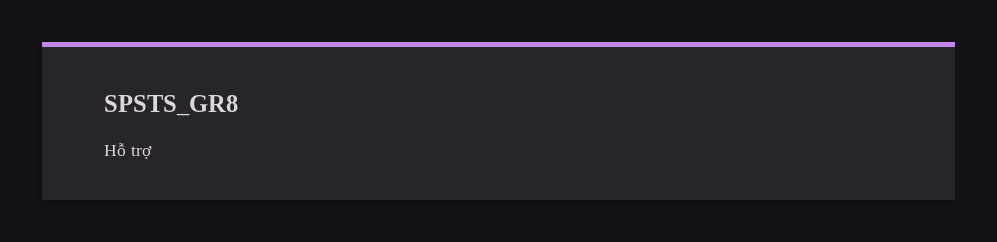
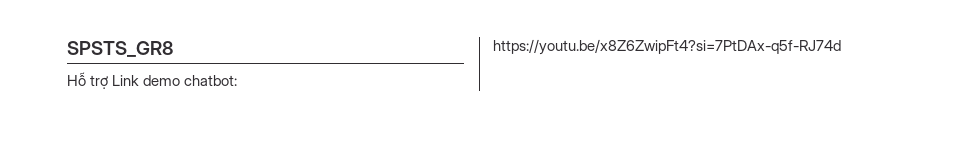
(152, 152) none -> [112,75,238,86] [493,39,841,55] Link demo chatbot: https://youtu.be/x8Z6ZwipFt4?si=7PtDAx-q5f-RJ74d

